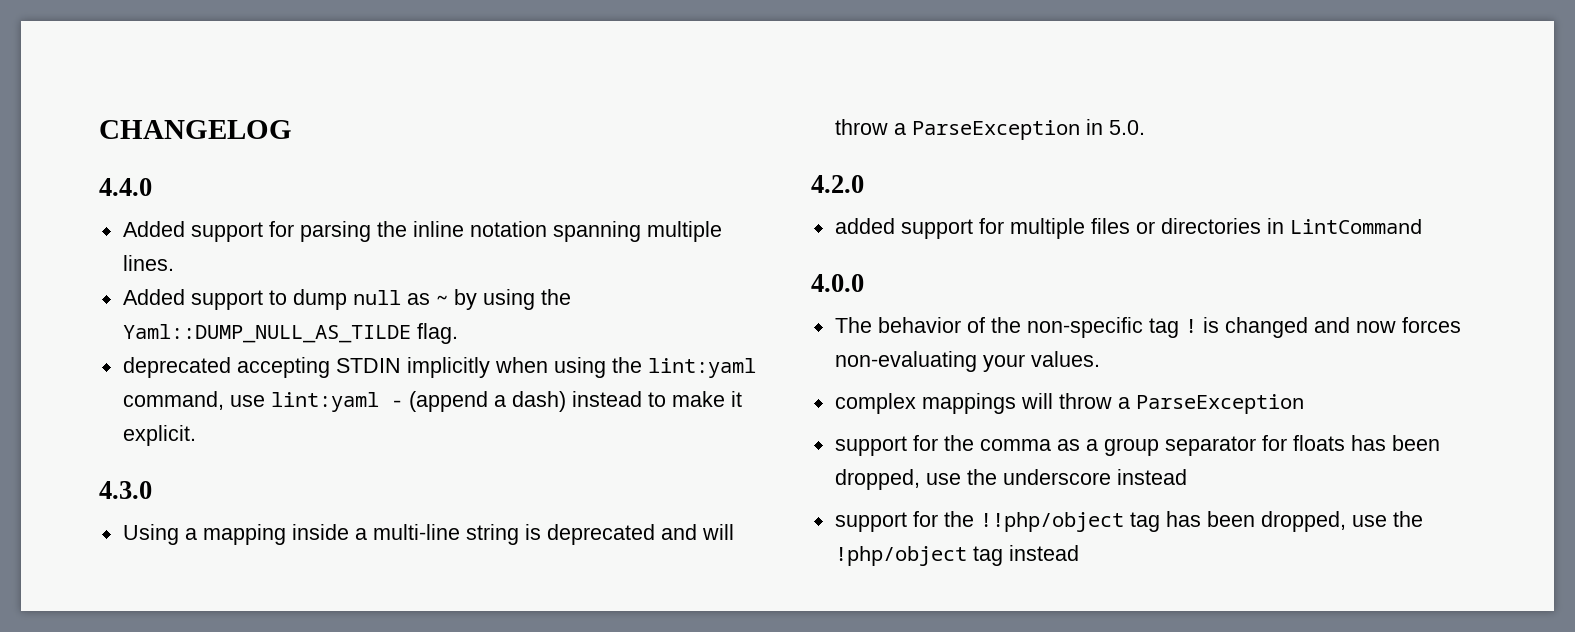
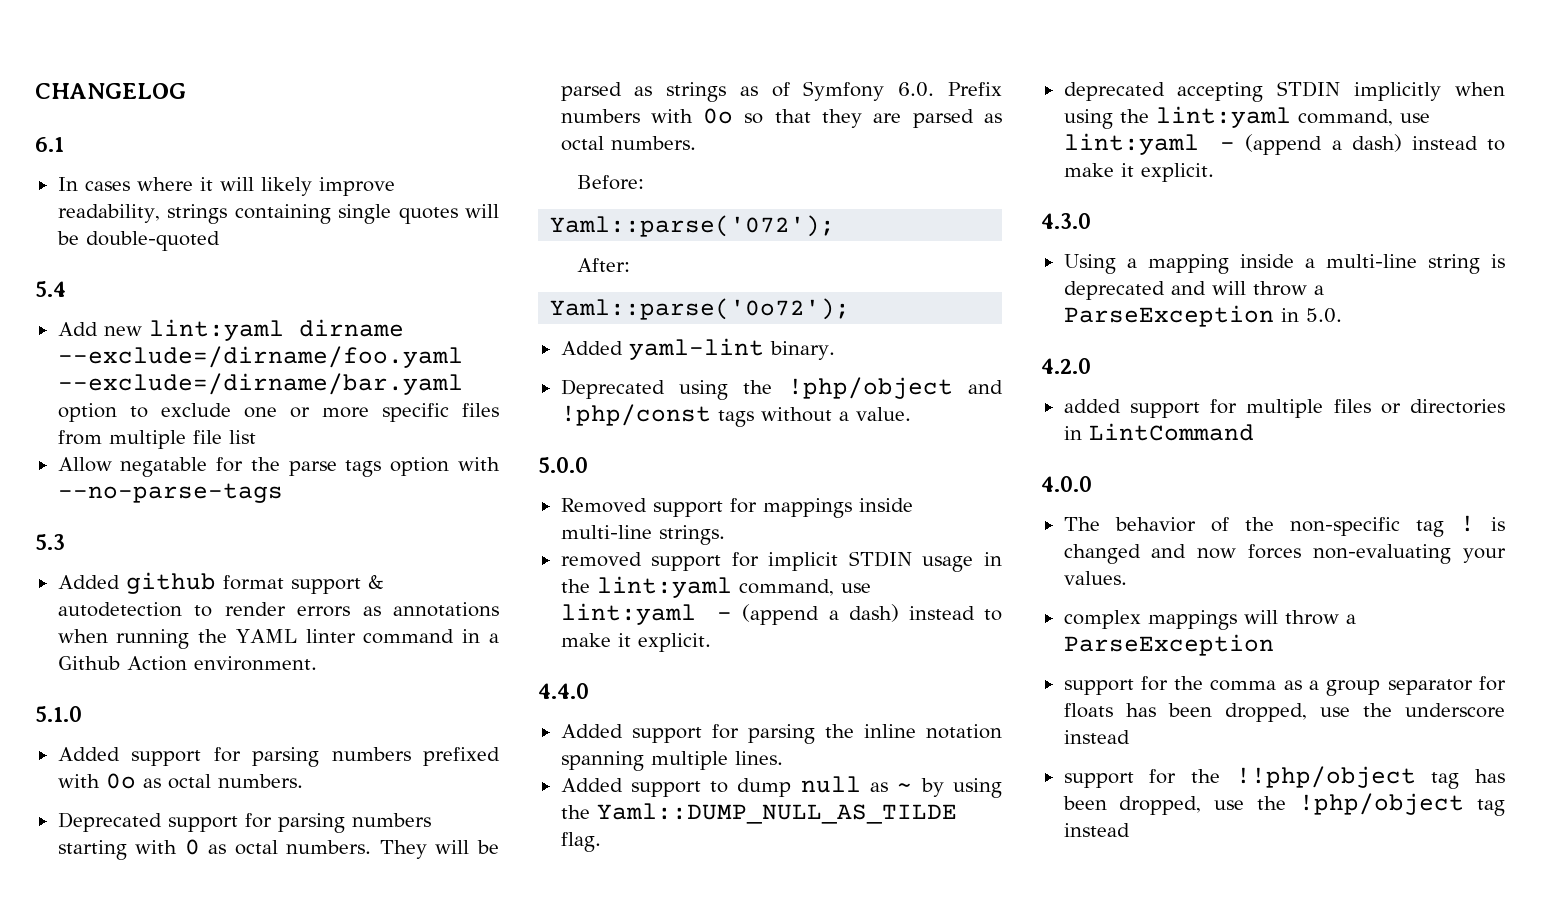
(292, 129) none -> [35,137,64,152] [57,177,395,196] [57,204,499,224] [56,231,220,251] [35,281,66,297] [57,319,404,341] [57,346,463,368] [57,373,463,395] [57,403,499,422] [57,430,256,449] [57,457,500,477] [57,483,283,503] [35,534,65,550] [57,572,383,594] [57,602,500,617] [57,629,499,649] [57,656,317,671] [35,706,82,722] [57,747,500,767] [57,773,303,789] [57,812,431,833] [57,839,499,860] [560,81,1002,102] [560,108,1002,128] [560,136,696,151] [577,175,645,190] [550,215,836,237] [577,258,631,272] [550,298,851,320] [560,338,835,360] [560,377,1003,400] [560,404,911,427] [538,457,588,473] [560,498,913,518] [560,525,725,545] [560,551,1002,572] [560,576,871,598] [560,603,1002,625] [560,633,711,652] // 6.1 // In cases where it will likely improve readability, strings containing single quotes will be double-quoted // 5.4 // Add new lint:yaml dirname --exclude=/dirname/foo.yaml --exclude=/dirname/bar.yaml option to exclude one or more specific files from multiple file list // Allow negatable for the parse tags option with --no-parse-tags // 5.3 // Added github format support & autodetection to render errors as annotations when running the YAML linter command in a Github Action environment. // 5.1.0 // Added support for parsing numbers prefixed with 0o as octal numbers. // Deprecated support for parsing numbers starting with 0 as octal numbers. They will be parsed as strings as of Symfony 6.0. Prefix numbers with 0o so that they are parsed as octal numbers. // Before: // Yaml::parse('072'); // After: // Yaml::parse('0o72'); // Added yaml-lint binary. // Deprecated using the !php/object and !php/const tags without a value. // 5.0.0 // Removed support for mappings inside multi-line strings. // removed support for implicit STDIN usage in the lint:yaml command, use lint:yaml - (append a dash) instead to make it explicit.

